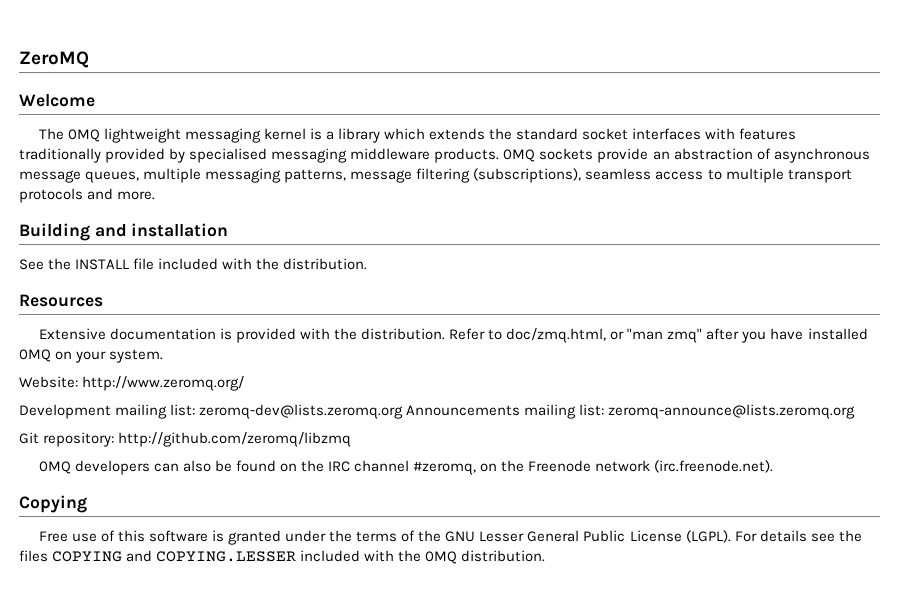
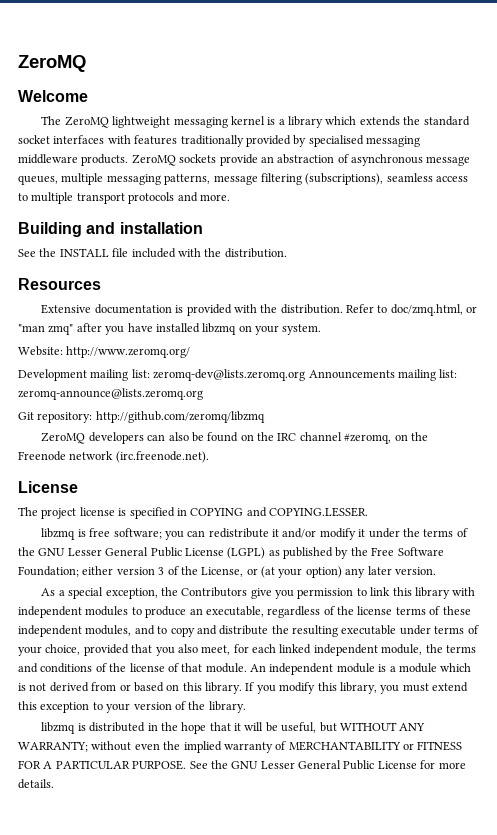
[67,129,100,142] 0MQ -> [64,116,109,128] ZeroMQ
[503,149,536,162] 0MQ -> [131,154,176,166] ZeroMQ
[19,349,51,362] 0MQ -> [202,323,237,335] libzmq
[38,461,71,474] 0MQ -> [41,432,86,444] ZeroMQ
[19,495,87,513] [38,530,282,545] Copying // Free use of this software is granted -> [18,481,78,493] [18,507,368,519] [41,528,366,540] License // The project license is specified in COPYING and COPYING.LESSER. // libzmq is free software; you can redistribute it and/or modify it
[685,530,862,543] [19,550,546,564] (LGPL). For details see the files COPYING and COPYING.LESSER included with the 0MQ distribution. -> [227,547,444,559] [18,566,436,578] [41,587,476,599] [18,606,471,618] [18,625,479,637] [18,644,476,656] [18,663,472,675] [18,682,468,694] [18,701,246,713] [41,722,426,734] [18,741,463,753] [18,760,466,770] [18,779,54,789] (LGPL) as published by the Free Software Foundation; either version 3 of the License, or (at your option) any later version. // As a special exception, the Contributors give you permission to link this library with independent modules to produce an executable, regardless of the license terms of these independent modules, and to copy and distribute the resulting executable under terms of your choice, provided that you also meet, for each linked independent module, the terms and conditions of the license of that module. An independent module is a module which is not derived from or based on this library. If you modify this library, you must extend this exception to your version of the library. // libzmq is distributed in the hope that it will be useful, but WITHOUT ANY WARRANTY; without even the implied warranty of MERCHANTABILITY or FITNESS FOR A PARTICULAR PURPOSE. See the GNU Lesser General Public License for more details.

